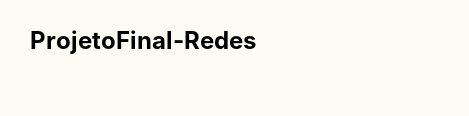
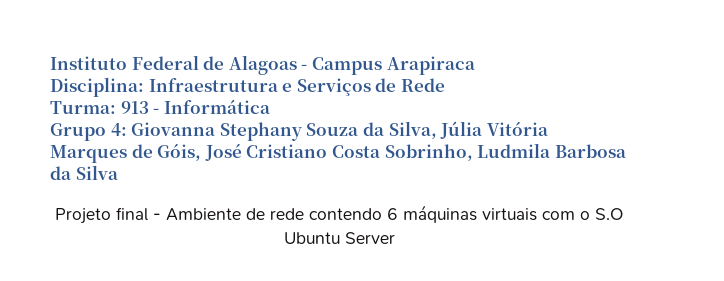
[30,30,256,54] ProjetoFinal-Redes -> [50,55,475,75] [50,77,445,97] [50,99,270,114] [50,121,548,141] [50,143,626,163] [50,165,118,180] [55,205,623,224] [283,232,395,244] Instituto Federal de Alagoas - Campus Arapiraca // Disciplina: Infraestrutura e Serviços de Rede // Turma: 913 - Informática // Grupo 4: Giovanna Stephany Souza da Silva, Júlia Vitória Marques de Góis, José Cristiano Costa Sobrinho, Ludmila Barbosa da Silva // Projeto final - Ambiente de rede contendo 6 máquinas virtuais com o S.O Ubuntu Server

